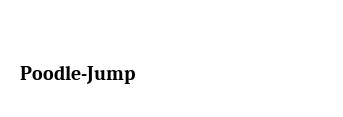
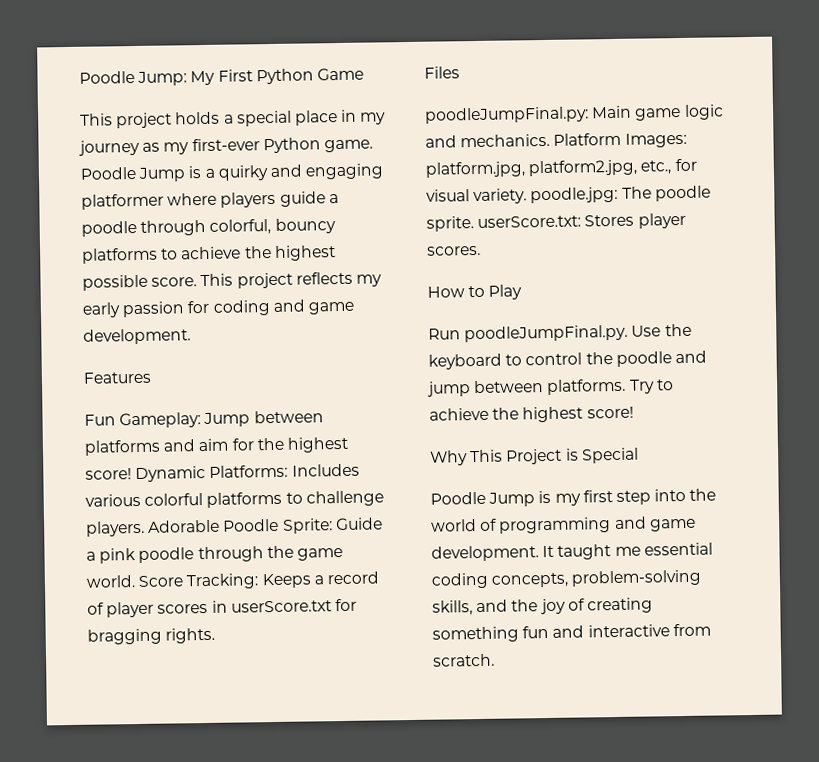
[20,65,135,84] Poodle-Jump -> [79,67,364,86] [80,109,387,129] [78,137,373,156] [80,163,385,182] [81,191,339,210] [81,218,336,237] [82,245,336,264] [82,271,382,291] [82,299,355,318] [83,328,191,345] [83,371,151,384] [84,410,324,429] [84,436,349,456] [85,463,360,483] [85,490,384,508] [86,517,383,537] [86,545,343,564] [86,571,379,590] [87,598,357,618] [87,627,216,645] [424,66,460,79] [425,104,724,124] [425,132,687,148] [425,158,697,178] [426,185,711,205] [426,212,686,232] [427,245,481,256] [427,284,523,300] [428,323,692,343] [428,350,707,370] [427,378,674,397] [429,406,634,423] [430,447,639,466] [430,488,717,507] [431,516,696,534] [431,542,713,562] [431,569,703,589] [432,597,653,616] [432,623,711,643] [433,653,495,667] Poodle Jump: My First Python Game // This project holds a special place in my journey as my first-ever Python game. Poodle Jump is a quirky and engaging platformer where players guide a poodle through colorful, bouncy platforms to achieve the highest possible score. This project reflects my early passion for coding and game development. // Features // Fun Gameplay: Jump between platforms and aim for the highest score! Dynamic Platforms: Includes various colorful platforms to challenge players. Adorable Poodle Sprite: Guide a pink poodle through the game world. Score Tracking: Keeps a record of player scores in userScore.txt for bragging rights. // Files // poodleJumpFinal.py: Main game logic and mechanics. Platform Images: platform.jpg, platform2.jpg, etc., for visual variety. poodle.jpg: The poodle sprite. userScore.txt: Stores player scores. // How to Play // Run poodleJumpFinal.py. Use the keyboard to control the poodle and jump between platforms. Try to achieve the highest score! // Why This Project is Special // Poodle Jump is my first step into the world of programming and game development. It taught me essential coding concepts, problem-solving skills, and the joy of creating something fun and interactive from scratch.

